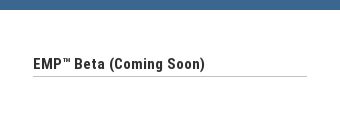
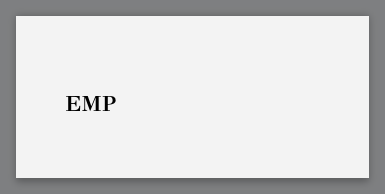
[33,57,206,73] EMP™ Beta (Coming Soon) -> [65,96,116,111] EMP

